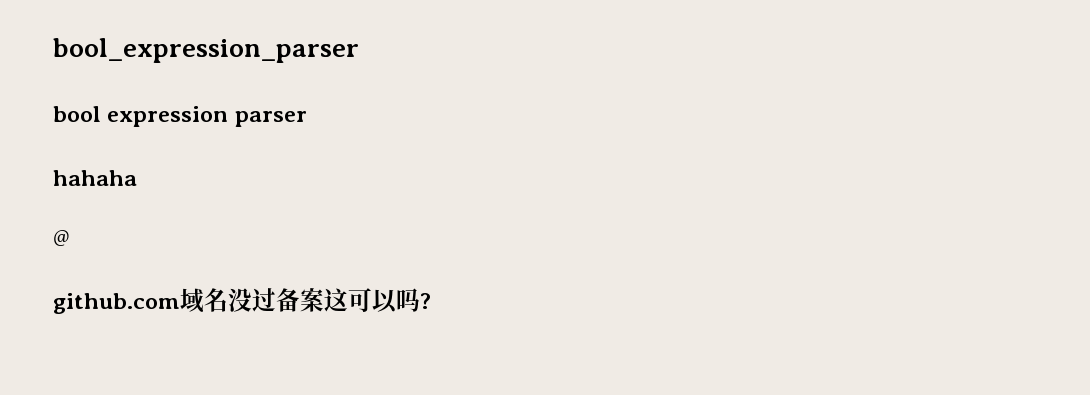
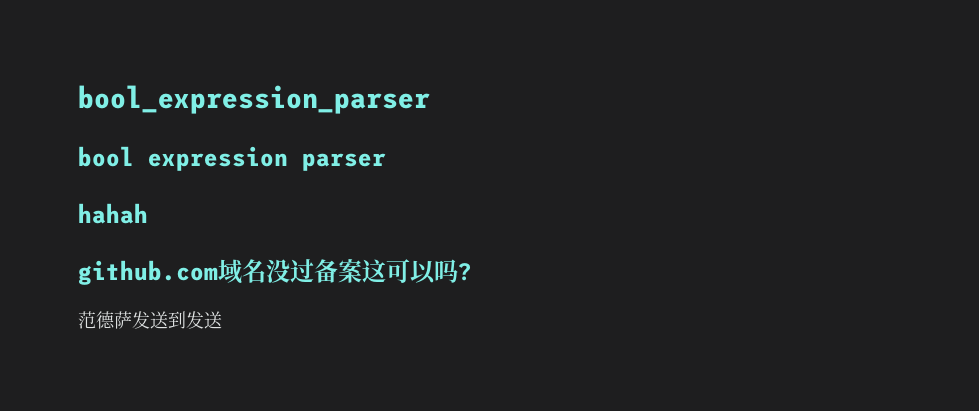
[53,170,137,186] [53,230,69,246] hahaha // @ -> [78,203,148,224] hahah
(431, 301) none -> [78,311,222,329] // 范德萨发送到发送

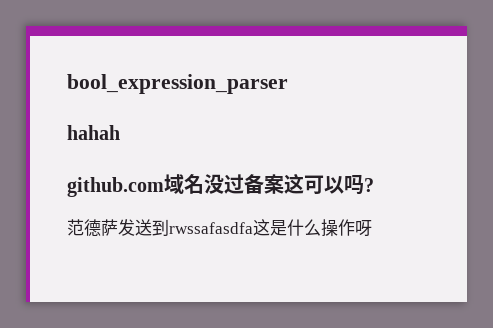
[78,146,386,171] // bool expression parser -> (288, 84) none
[186,311,222,329] 发送 -> [169,219,372,237] rwssafasdfa这是什么操作呀

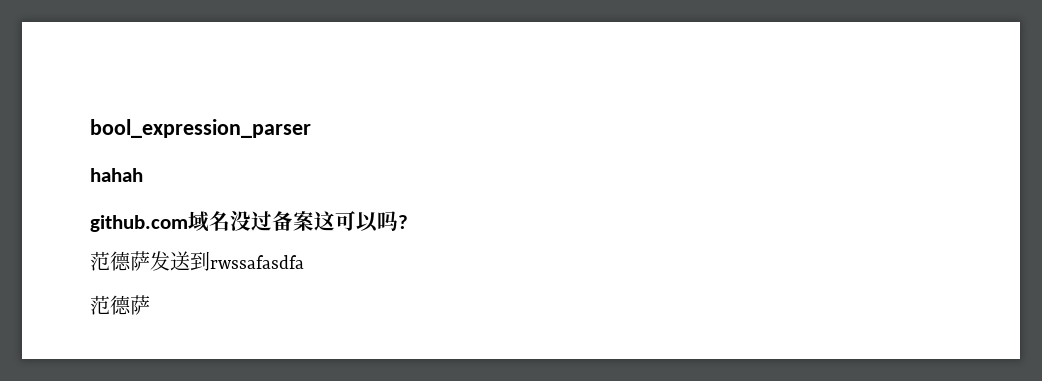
[253,219,372,237] 这是什么操作呀 -> [90,295,150,315] // 范德萨

